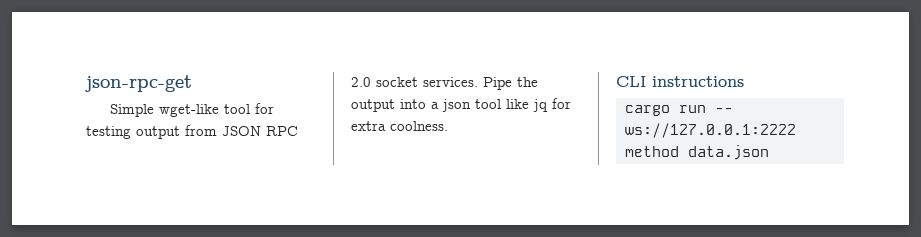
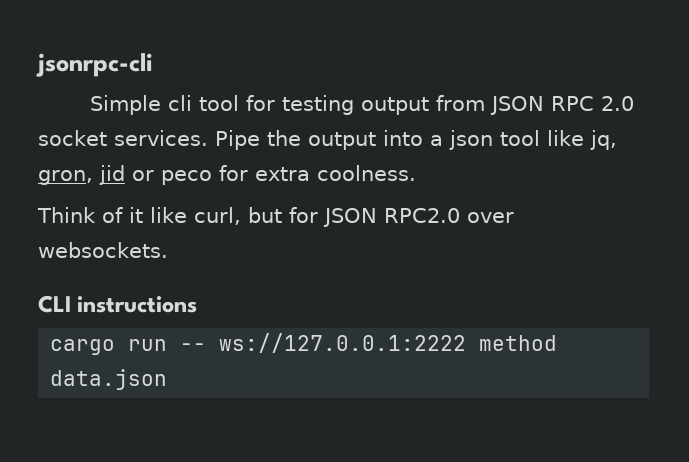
[85,75,192,92] json-rpc-get -> [36,53,153,77] jsonrpc-cli
[159,104,220,117] wget-like -> [167,95,192,111] cli
[533,98,571,112] [351,121,448,131] jq for extra coolness. -> [589,130,617,150] [38,165,416,185] [37,207,514,227] [38,242,168,258] jq, gron, jid or peco for extra coolness. // Think of it like curl, but for JSON RPC2.0 over websockets.

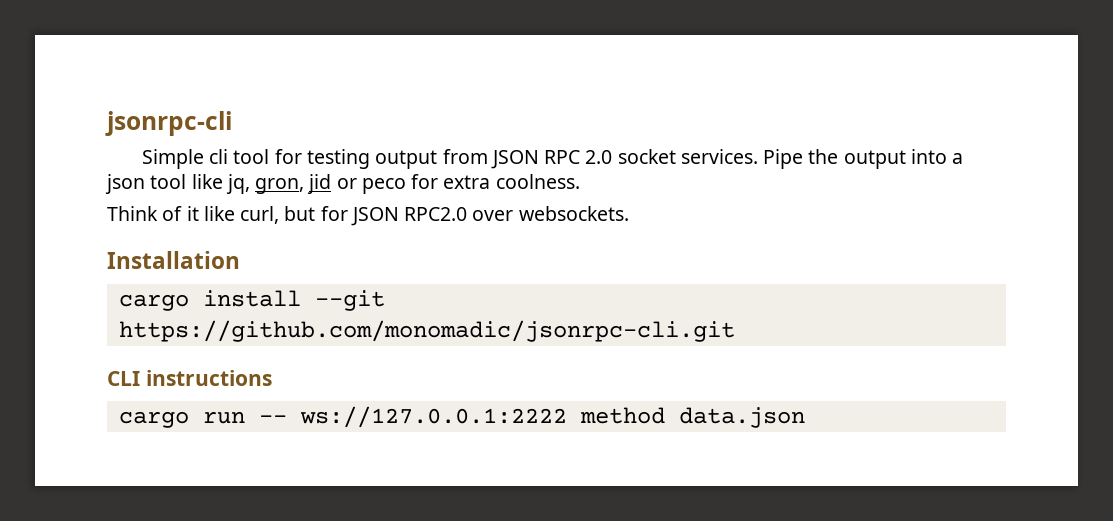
(168, 250) none -> [107,251,240,269] [118,290,385,311] [118,320,735,342] // Installation // cargo install --git https://github.com/monomadic/jsonrpc-cli.git

